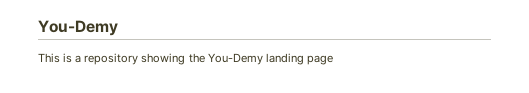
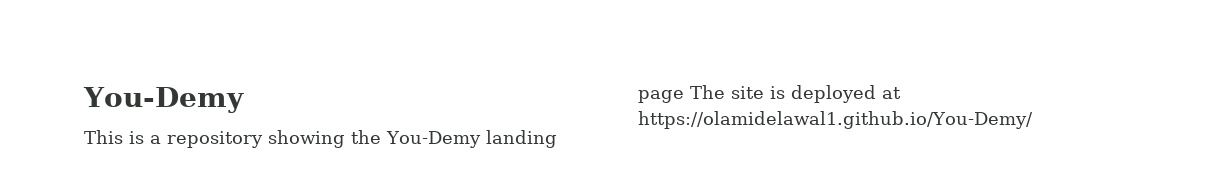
(333, 60) none -> [690,85,901,103] [638,111,1033,129] The site is deployed at https://olamidelawal1.github.io/You-Demy/

